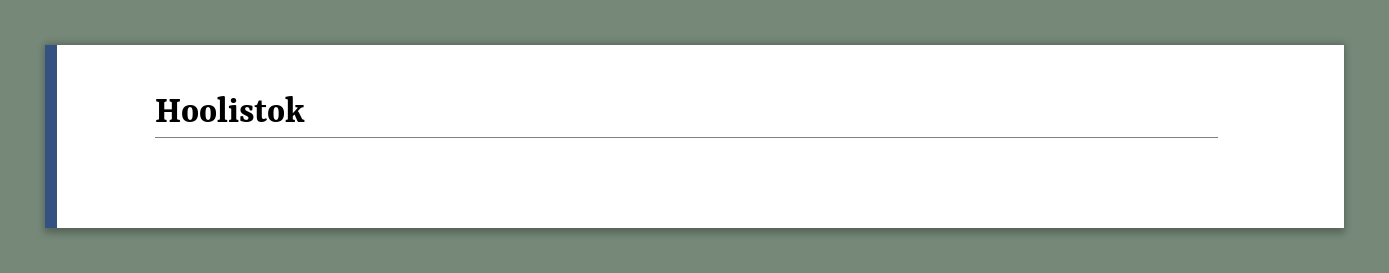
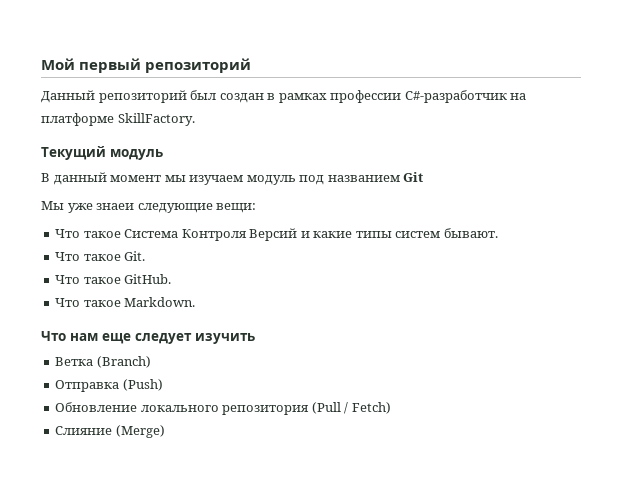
[155,96,305,122] Hoolistok -> [41,58,252,73] [41,90,527,103] [41,113,195,126] [41,146,163,160] [41,172,424,185] [41,201,257,213] [55,228,498,241] [55,251,146,261] [55,274,172,284] [55,297,196,307] [41,331,255,344] [55,356,151,368] [55,379,163,392] [55,402,391,415] [55,425,165,438] Мой первый репозиторий // Данный репозиторий был создан в рамках профессии C#-разработчик на платформе SkillFactory. // Текущий модуль // В данный момент мы изучаем модуль под названием Git // Мы уже знаеи следующие вещи: // Что такое Система Контроля Версий и какие типы систем бывают. // Что такое Git. // Что такое GitHub. // Что такое Markdown. // Что нам еще следует изучить // Ветка (Branch) // Отправка (Push) // Обновление локального репозитория (Pull / Fetch) // Слияние (Merge)

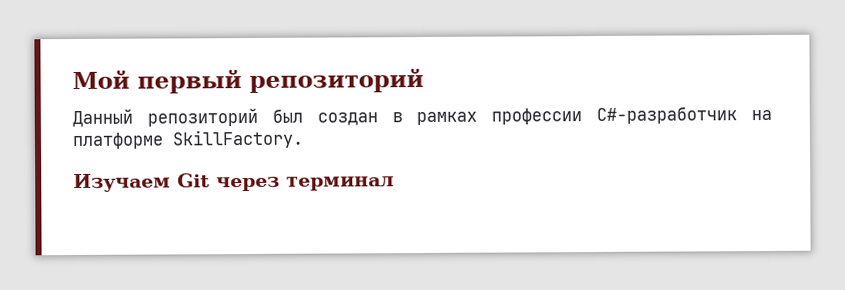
[41,146,163,160] [41,172,424,185] [41,201,257,213] [55,228,498,241] [55,251,146,261] [55,274,172,284] [55,297,196,307] [41,331,255,344] [55,356,151,368] [55,379,163,392] [55,402,391,415] [55,425,165,438] Текущий модуль // В данный момент мы изучаем модуль под названием Git // Мы уже знаеи следующие вещи: // Что такое Система Контроля Версий и какие типы систем бывают. // Что такое Git. // Что такое GitHub. // Что такое Markdown. // Что нам еще следует изучить // Ветка (Branch) // Отправка (Push) // Обновление локального репозитория (Pull / Fetch) // Слияние (Merge) -> [73,173,394,193] Изучаем Git через терминал

